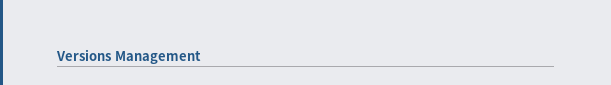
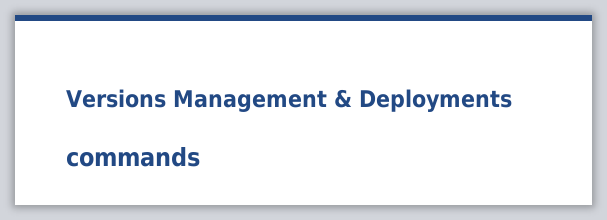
(201, 57) none -> [333,89,512,112] [66,147,200,167] & Deployments // commands

